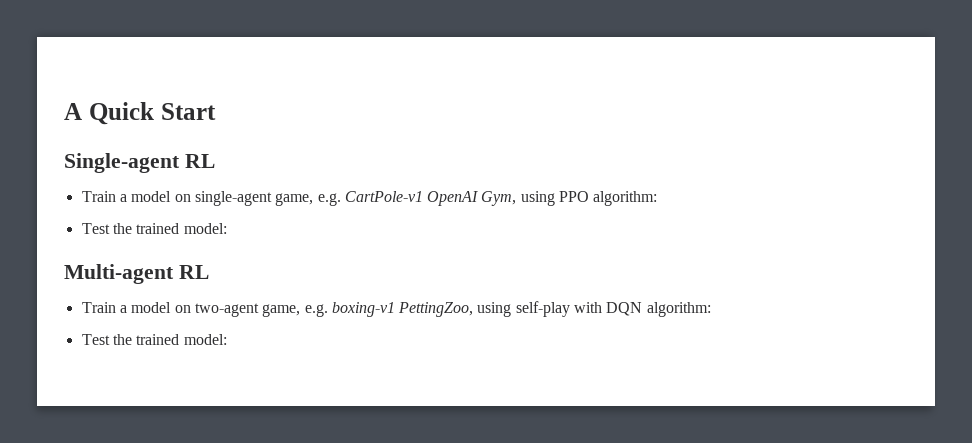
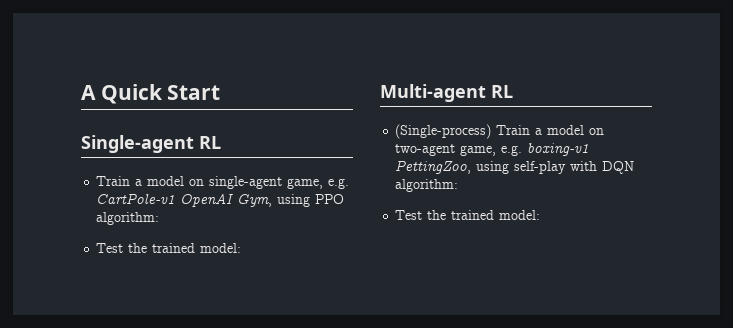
(209, 272) none -> [395,124,492,139] (Single-process)

